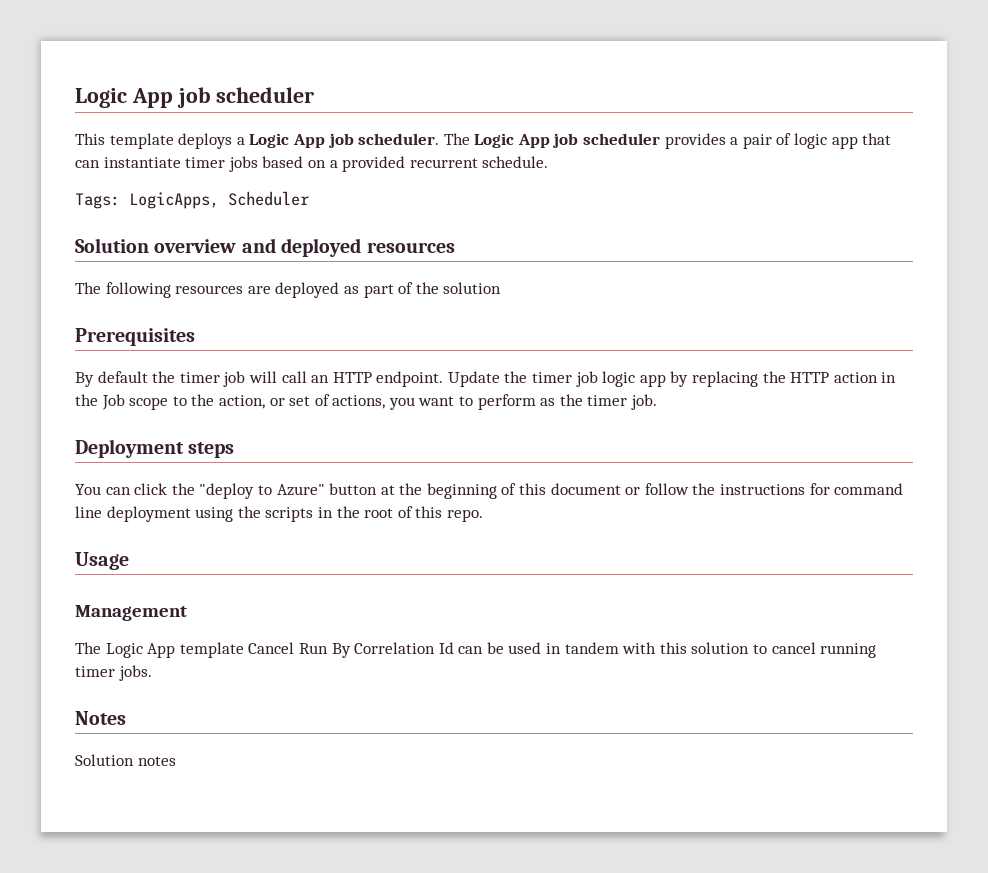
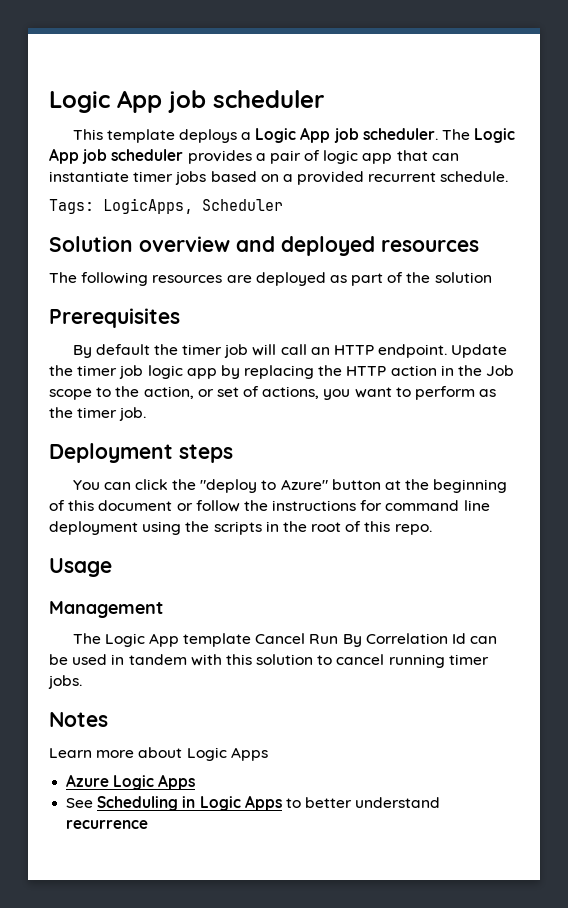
[75,754,176,766] Solution notes -> [49,747,268,761] [66,774,196,790] [66,795,441,811] [66,820,149,829] Learn more about Logic Apps // Azure Logic Apps // See Scheduling in Logic Apps to better understand recurrence

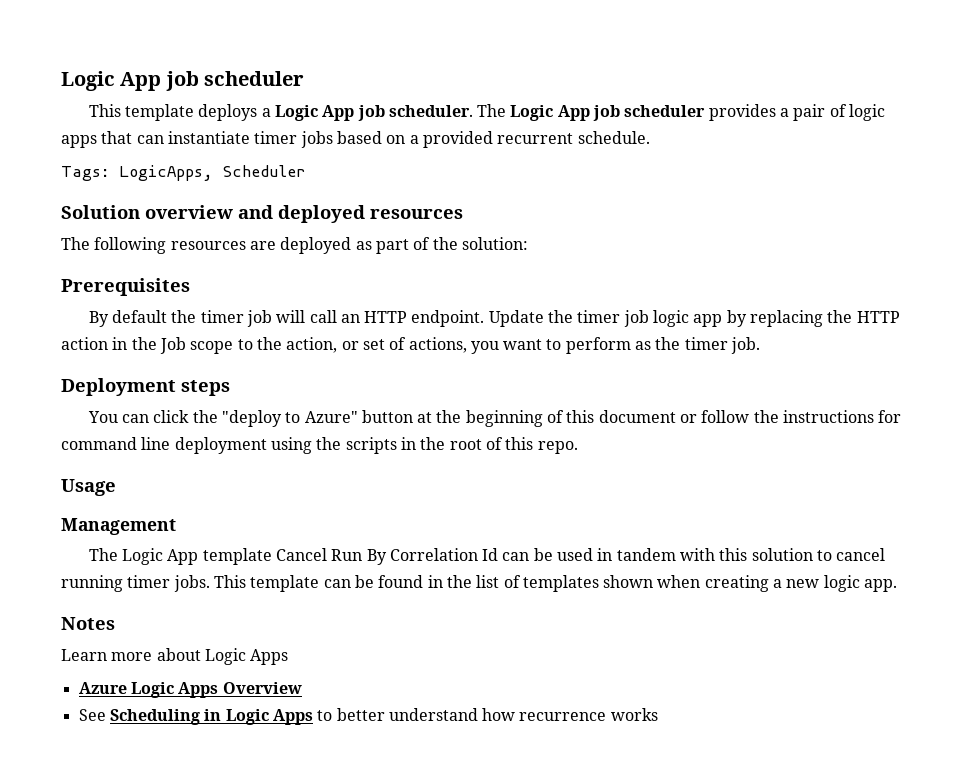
[362,153,393,164] app -> [61,135,97,148] apps
[434,272,492,283] solution -> [461,237,528,250] solution:
(82, 682) none -> [213,575,898,592] This template can be found in the list of templates shown when creating a new logic app.
(196, 782) none -> [222,682,302,694] Overview
[66,820,149,829] recurrence -> [482,708,658,721] how recurrence works

